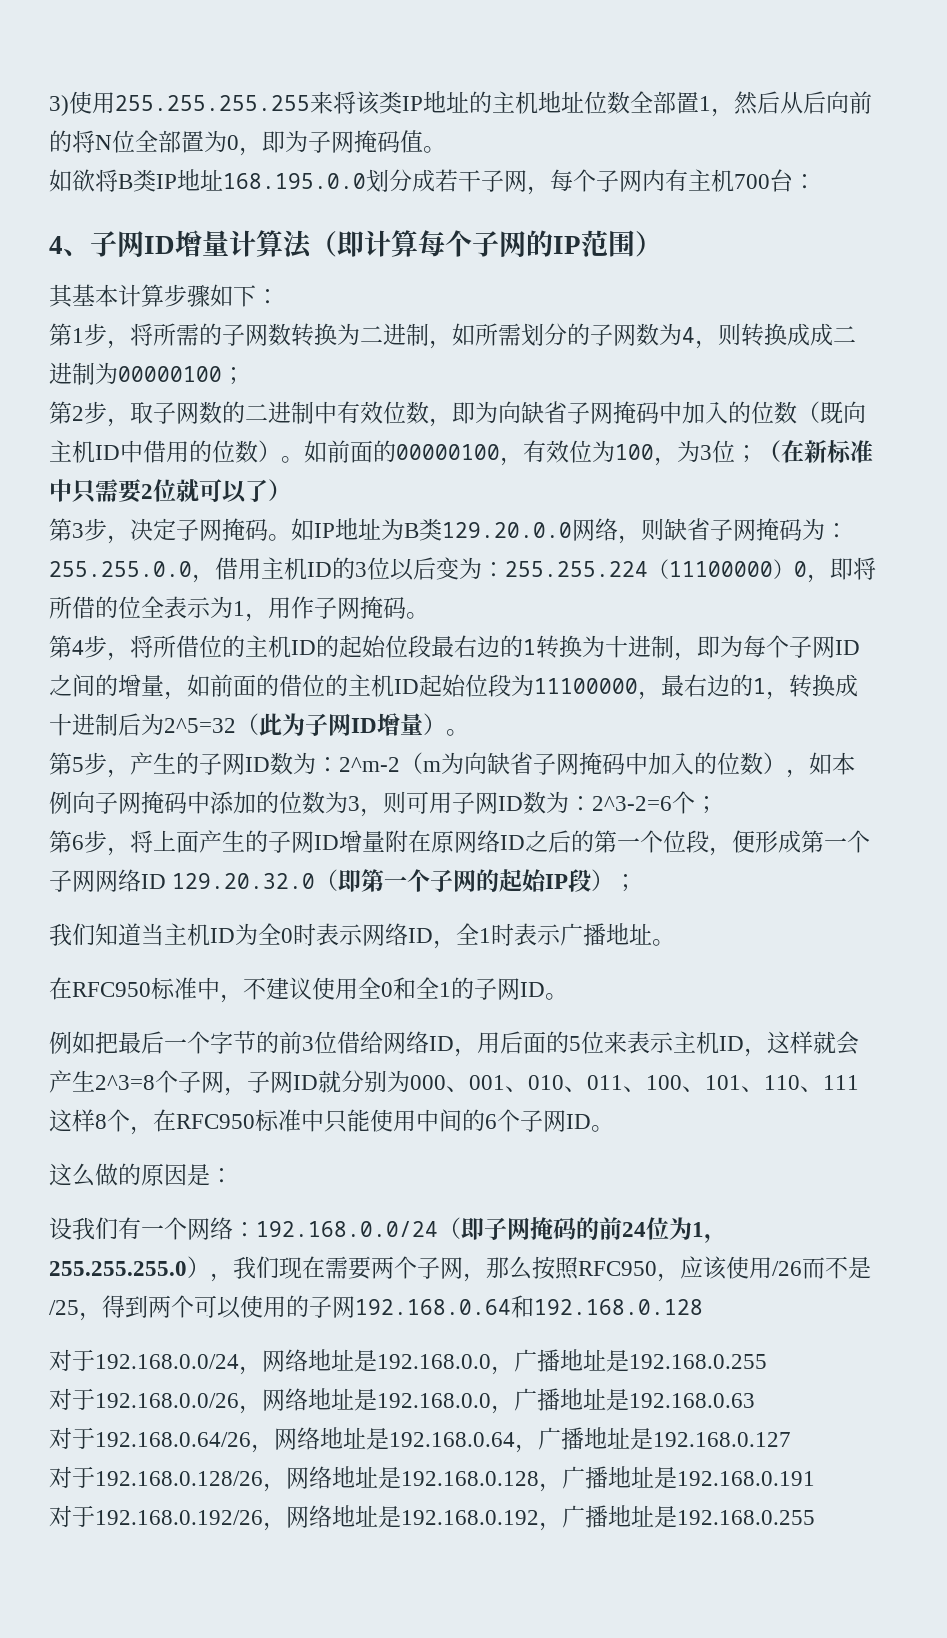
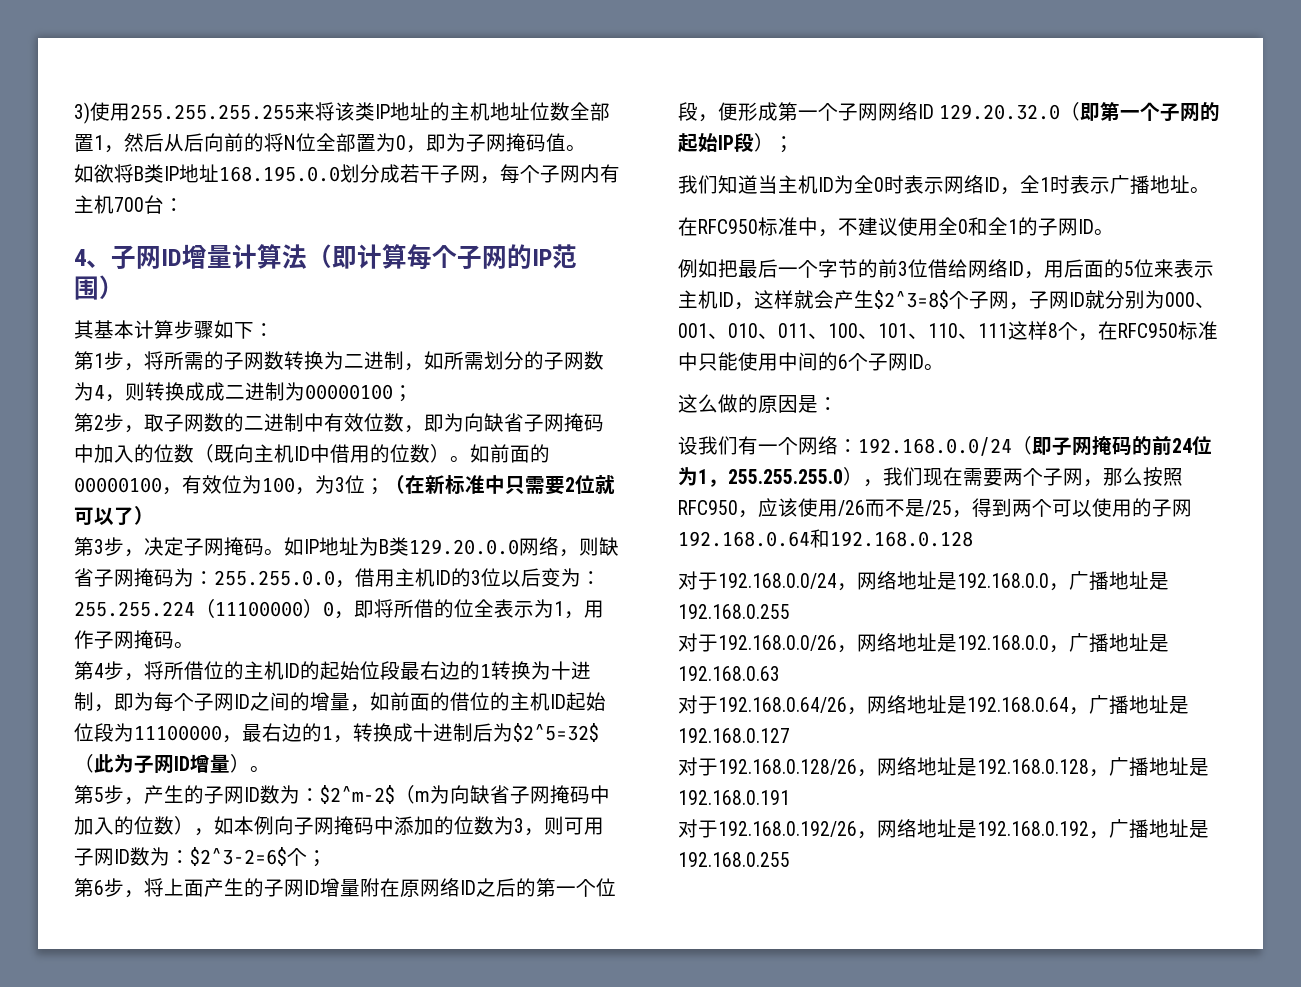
[164,718,236,733] 2^5=32 -> [513,723,599,742] $2^5=32$
[339,757,400,772] 2^m-2 -> [320,785,395,804] $2^m-2$
[592,796,672,811] 2^3-2=6 -> [190,847,287,866] $2^3-2=6$
[95,1075,155,1090] 2^3=8 -> [874,290,949,309] $2^3=8$

